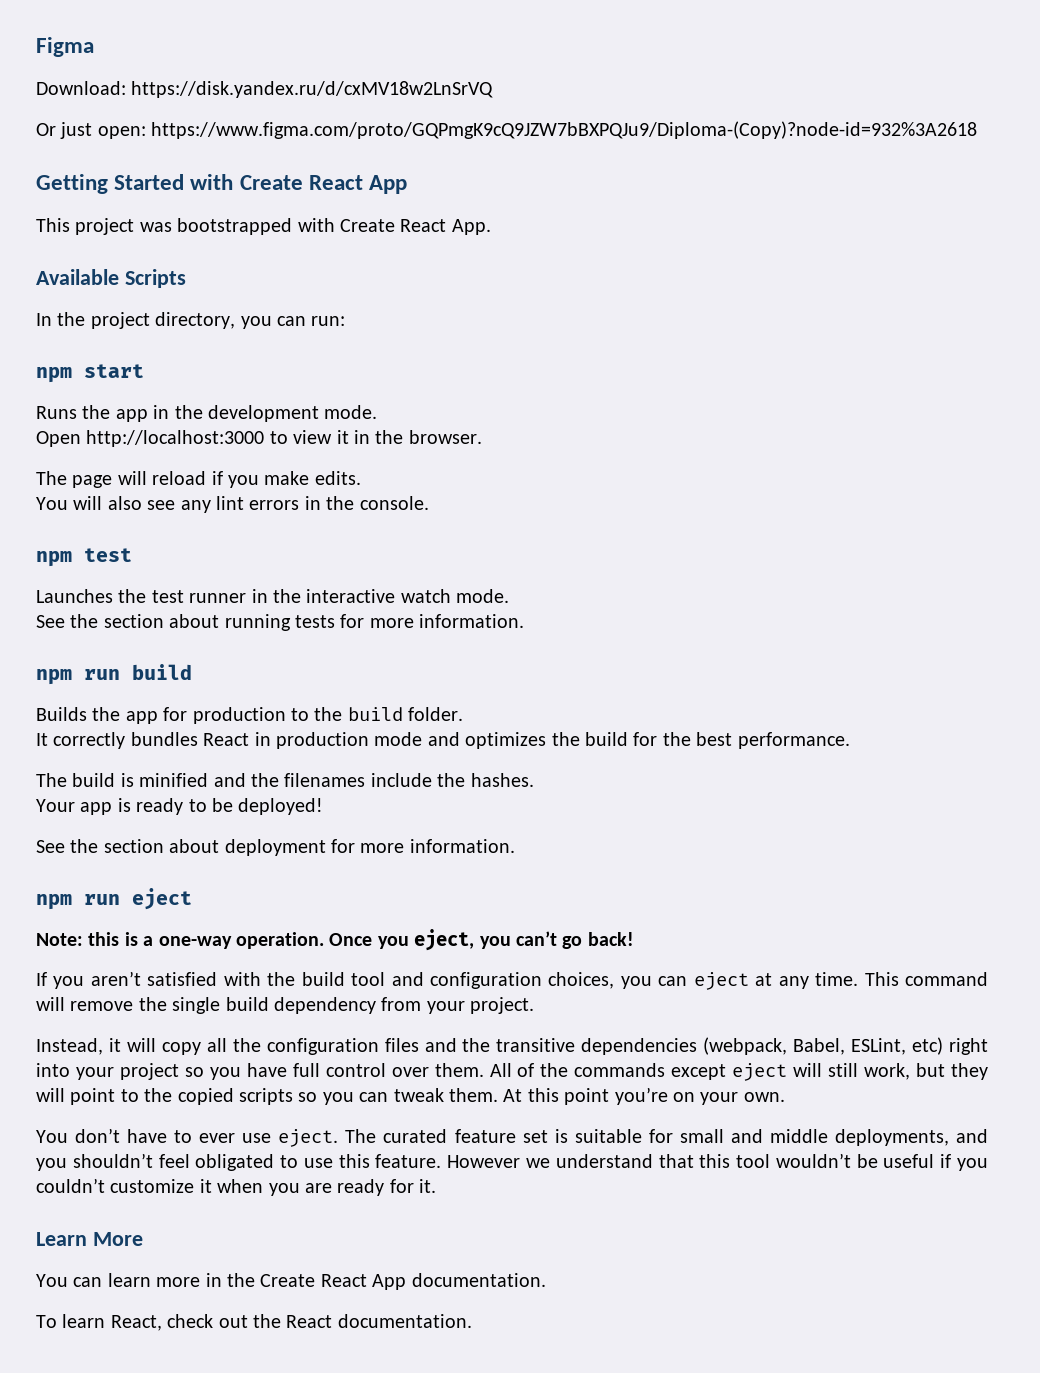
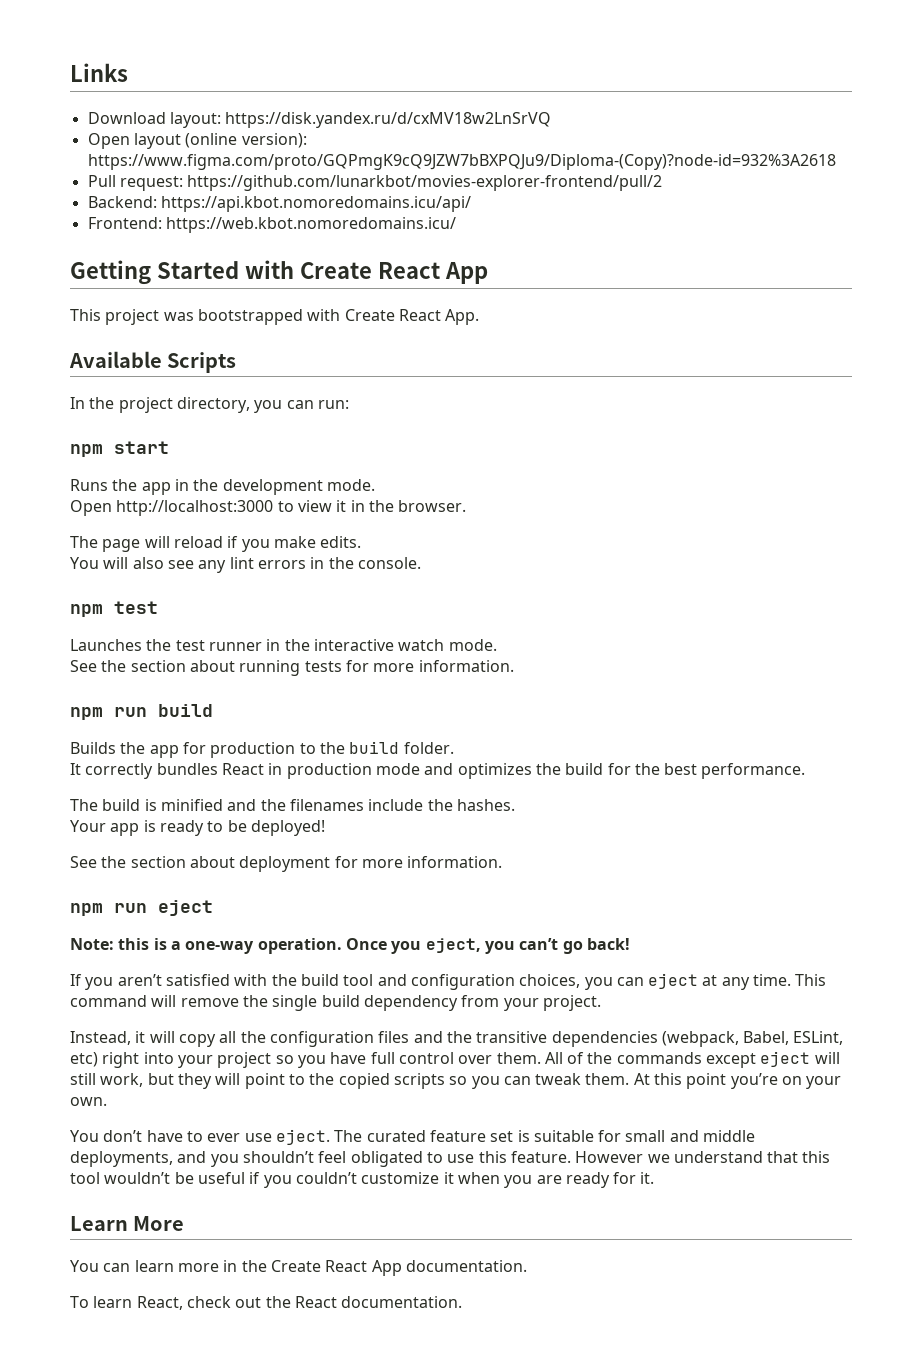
[36,37,94,57] [36,81,494,98] [36,121,978,139] Figma // Download: https://disk.yandex.ru/d/cxMV18w2LnSrVQ // Or just open: https://www.figma.com/proto/GQPmgK9cQ9JZW7bBXPQJu9/Diploma-(Copy)?node-id=932%3A2618 -> [70,63,128,82] [87,112,552,128] [87,133,307,149] [87,154,836,170] [87,175,663,191] [87,196,471,212] [87,217,456,233] Links // Download layout: https://disk.yandex.ru/d/cxMV18w2LnSrVQ // Open layout (online version): https://www.figma.com/proto/GQPmgK9cQ9JZW7bBXPQJu9/Diploma-(Copy)?node-id=932%3A2618 // Pull request: https://github.com/lunarkbot/movies-explorer-frontend/pull/2 // Backend: https://api.kbot.nomoredomains.icu/api/ // Frontend: https://web.kbot.nomoredomains.icu/

